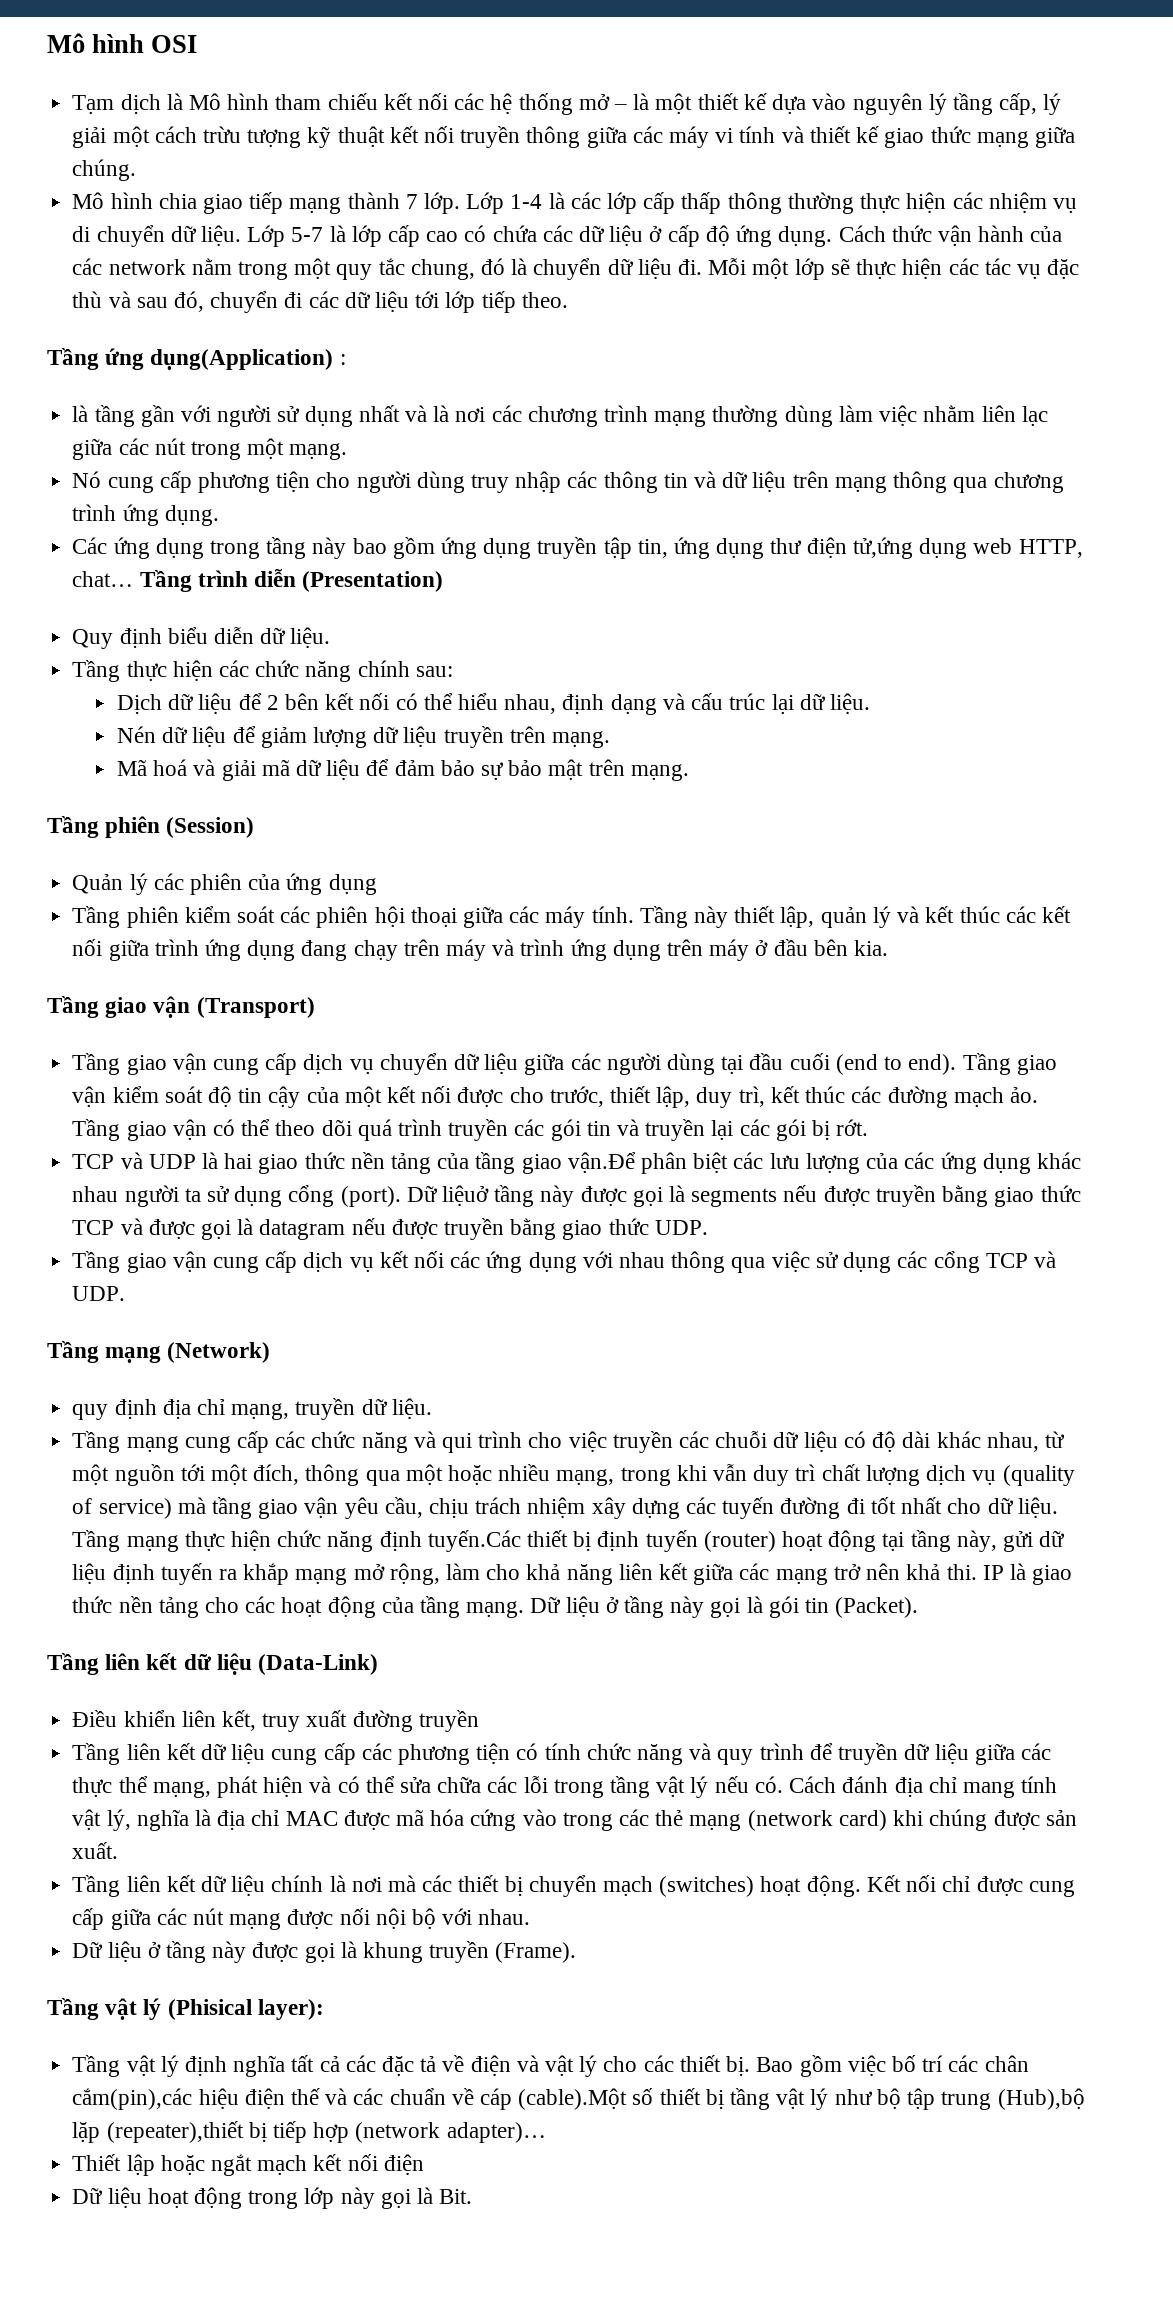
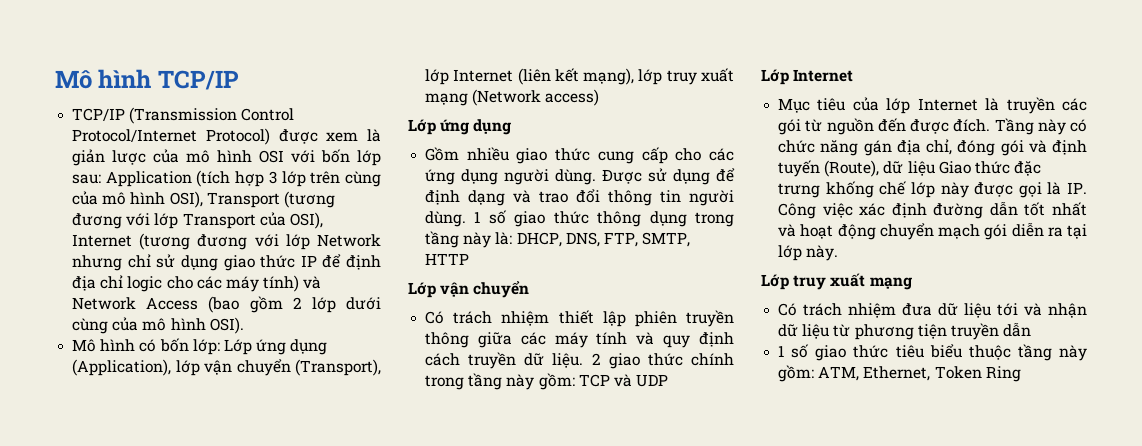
[47,33,198,53] [72,93,1062,115] [72,126,454,148] Mô hình OSI // Tạm dịch là Mô hình tham chiếu kết nối các hệ thống mở – là một thiết kế dựa vào nguyên lý tầng cấp, lý giải một cách trừu tượng kỹ thuật kết nối -> [55,69,239,90] [72,107,295,124] [72,128,381,145] [72,149,381,166] [72,170,381,187] [72,191,335,208] [72,212,323,229] [72,233,381,250] [72,254,381,271] [72,275,322,292] [72,296,381,313] [72,317,244,334] [72,338,328,355] [72,359,381,376] [425,68,734,85] [425,89,600,106] [408,119,512,135] [425,147,734,164] [425,168,735,185] [425,189,734,206] [425,210,734,227] [425,231,691,248] [425,253,470,265] [408,281,530,298] [425,310,677,327] Mô hình TCP/IP // TCP/IP (Transmission Control Protocol/Internet Protocol) được xem là giản lược của mô hình OSI với bốn lớp sau: Application (tích hợp 3 lớp trên cùng của mô hình OSI), Transport (tương đương với lớp Transport của OSI), Internet (tương đương với lớp Network nhưng chỉ sử dụng giao thức IP để định địa chỉ logic cho các máy tính) và Network Access (bao gồm 2 lớp dưới cùng của mô hình OSI). // Mô hình có bốn lớp: Lớp ứng dụng (Application), lớp vận chuyển (Transport), lớp Internet (liên kết mạng), lớp truy xuất mạng (Network access) // Lớp ứng dụng // Gồm nhiều giao thức cung cấp cho các ứng dụng người dùng. Được sử dụng để định dạng và trao đổi thông tin người dùng. 1 số giao thức thông dụng trong tầng này là: DHCP, DNS, FTP, SMTP, HTTP // Lớp vận chuyển // Có trách nhiệm thiết lập phiên
[715,128,734,143] vi -> (588, 340) none
[809,126,1075,148] [72,159,137,181] [72,192,1077,214] [72,225,1063,247] [72,258,1080,280] [72,291,568,313] [47,348,346,370] [72,405,1048,427] [72,438,348,460] [72,471,1064,493] [72,504,219,526] [72,537,1083,559] [72,569,444,592] [72,627,331,649] [72,660,453,682] [116,693,870,715] [116,726,611,748] [116,759,689,781] [47,816,255,838] [72,873,377,895] [72,906,1071,928] [72,939,889,961] [47,996,315,1018] [72,1053,1057,1075] [72,1086,1038,1108] [72,1119,869,1141] [72,1152,1081,1174] [72,1185,1081,1207] [72,1218,708,1240] [72,1251,1056,1273] [72,1286,126,1301] [47,1341,271,1363] [72,1398,432,1420] [72,1431,1065,1453] [72,1464,1075,1486] [72,1497,1058,1519] [72,1530,1066,1552] [72,1563,1073,1585] [72,1596,919,1618] [47,1653,379,1675] [72,1710,479,1732] [72,1743,1051,1765] [72,1776,1058,1798] [72,1809,1077,1831] [72,1842,119,1859] [72,1875,1075,1897] [72,1908,531,1930] [72,1941,577,1963] [47,1998,324,2020] [72,2055,1029,2077] [72,2088,1085,2110] [72,2121,546,2143] [72,2154,424,2176] [72,2187,473,2209] thiết kế giao thức mạng giữa chúng. // Mô hình chia giao tiếp mạng thành 7 lớp. Lớp 1-4 là các lớp cấp thấp thông thường thực hiện các nhiệm vụ di chuyển dữ liệu. Lớp 5-7 là lớp cấp cao có chứa các dữ liệu ở cấp độ ứng dụng. Cách thức vận hành của các network nằm trong một quy tắc chung, đó là chuyển dữ liệu đi. Mỗi một lớp sẽ thực hiện các tác vụ đặc thù và sau đó, chuyển đi các dữ liệu tới lớp tiếp theo. // Tầng ứng dụng(Application) : // là tầng gần với người sử dụng nhất và là nơi các chương trình mạng thường dùng làm việc nhằm liên lạc giữa các nút trong một mạng. // Nó cung cấp phương tiện cho người dùng truy nhập các thông tin và dữ liệu trên mạng thông qua chương trình ứng dụng. // Các ứng dụng trong tầng này bao gồm ứng dụng truyền tập tin, ứng dụng thư điện tử,ứng dụng web HTTP, chat… Tầng trình diễn (Presentation) // Quy định biểu diễn dữ liệu. // Tầng thực hiện các chức năng chính sau: // Dịch dữ liệu để 2 bên kết nối có thể hiểu nhau, định dạng và cấu trúc lại dữ liệu. // Nén dữ liệu để giảm lượng dữ liệu truyền trên mạng. // Mã hoá và giải mã dữ liệu để đảm bảo sự bảo mật trên mạng. // Tầng phiên (Session) // Quản lý các phiên của ứng dụng // Tầng phiên kiểm soát các phiên hội thoại giữa các máy tính. Tầng này thiết lập, quản lý và kết thúc các kết nối giữa trình ứng dụng đang chạy trên máy và trình ứng dụng trên máy ở đầu bên kia. // Tầng giao vận (Transport) // Tầng giao vận cung cấp dịch vụ chuyển dữ liệu giữa các người dùng tại đầu cuối (end to end). Tầng giao vận kiểm soát độ tin cậy của một kết nối được cho trước, thiết lập, duy trì, kết thúc các đường mạch ảo. Tầng giao vận có thể theo dõi quá trình truyền các gói tin và truyền lại các gói bị rớt. // TCP và UDP là hai giao thức nền tảng của tầng giao vận.Để phân biệt các lưu lượng của các ứng dụng khác nhau người ta sử dụng cổng (port). Dữ liệuở tầng này được gọi là segments nếu được truyền bằng giao thức TCP và được gọi là datagram nếu được truyền bằng giao thức UDP. // Tầng giao vận cung cấp dịch vụ kết nối các ứng dụng với nhau thông qua việc sử dụng các cổng TCP và UDP. // Tầng mạng (Network) // quy định địa chỉ mạng, truyền dữ liệu. // Tầng mạng cung cấp các chức năng và qui trình cho việc truyền các chuỗi dữ liệu có độ dài khác nhau, từ một nguồn tới một đích, thông qua một hoặc nhiều mạng, trong khi vẫn duy trì chất lượng dịch vụ (quality of service) mà tầng giao vận yêu cầu, chịu trách nhiệm xây dựng các tuyến đường đi tốt nhất cho dữ liệu. Tầng mạng thực hiện chức năng định tuyến.Các thiết bị định tuyến (router) hoạt động tại tầng này, gửi dữ liệu định tuyến ra khắp mạng mở rộng, làm cho khả năng liên kết giữa các mạng trở nên khả thi. IP là giao thức nền tảng cho các hoạt động của tầng mạng. Dữ liệu ở tầng này gọi là gói tin (Packet). // Tầng liên kết dữ liệu (Data-Link) // Điều khiển liên kết, truy xuất đường truyền // Tầng liên kết dữ liệu cung cấp các phương tiện có tính chức năng và quy trình để truyền dữ liệu giữa các thực thể mạng, phát hiện và có thể sửa chữa các lỗi trong tầng vật lý nếu có. Cách đánh địa chỉ mang tính vật lý, nghĩa là địa chỉ MAC được mã hóa cứng vào trong các thẻ mạng (network card) khi chúng được sản xuất. // Tầng liên kết dữ liệu chính là nơi mà các thiết bị chuyển mạch (switches) hoạt động. Kết nối chỉ được cung cấp giữa các nút mạng được nối nội bộ với nhau. // Dữ liệu ở tầng này được gọi là khung truyền (Frame). // Tầng vật lý (Phisical layer): // Tầng vật lý định nghĩa tất cả các đặc tả về điện và vật lý cho các thiết bị. Bao gồm việc bố trí các chân cắm(pin),các hiệu điện thế và các chuẩn về cáp (cable).Một số thiết bị tầng vật lý như bộ tập trung (Hub),bộ lặp (repeater),thiết bị tiếp hợp (network adapter)… // Thiết lập hoặc ngắt mạch kết nối điện // Dữ liệu hoạt động trong lớp này gọi là Bit. -> [663,332,734,348] [425,352,734,369] [425,373,669,390] [761,69,854,85] [778,97,1087,114] [778,118,1087,135] [778,139,1087,156] [778,160,1042,177] [778,181,1087,198] [778,202,1087,219] [778,223,1087,240] [778,245,839,261] [761,273,912,290] [778,303,1087,318] [778,323,1032,340] [778,344,1087,361] [778,365,1021,382] quy định cách truyền dữ liệu. 2 giao thức chính trong tầng này gồm: TCP và UDP // Lớp Internet // Mục tiêu của lớp Internet là truyền các gói từ nguồn đến được đích. Tầng này có chức năng gán địa chỉ, đóng gói và định tuyến (Route), dữ liệu Giao thức đặc trưng khống chế lớp này được gọi là IP. Công việc xác định đường dẫn tốt nhất và hoạt động chuyển mạch gói diễn ra tại lớp này. // Lớp truy xuất mạng // Có trách nhiệm đưa dữ liệu tới và nhận dữ liệu từ phương tiện truyền dẫn // 1 số giao thức tiêu biểu thuộc tầng này gồm: ATM, Ethernet, Token Ring

